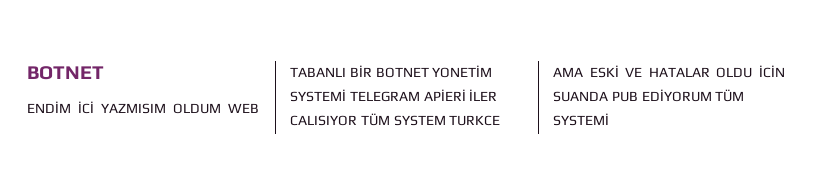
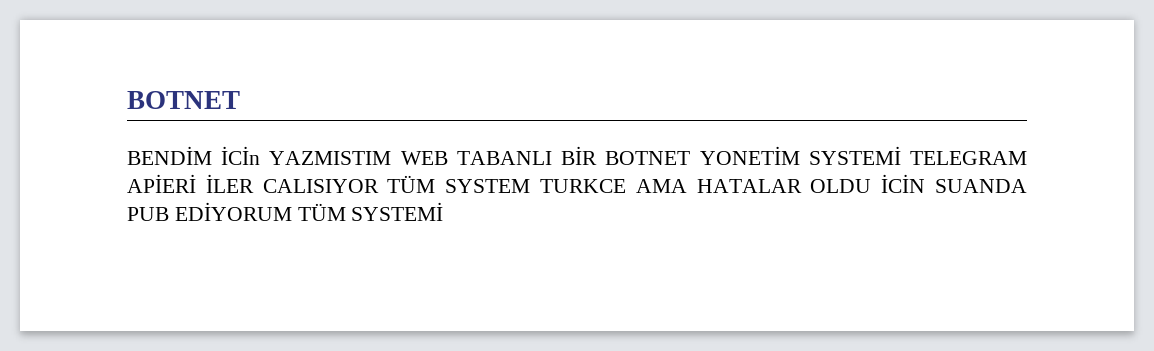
[27,101,221,114] ENDİM İCİ YAZMISIM OLDUM -> [127,146,392,165] BENDİM İCİn YAZMISTIM
[589,65,643,78] ESKİ VE -> (687, 186) none

